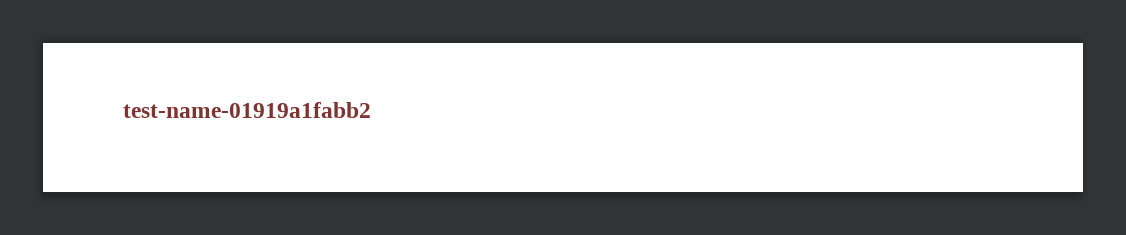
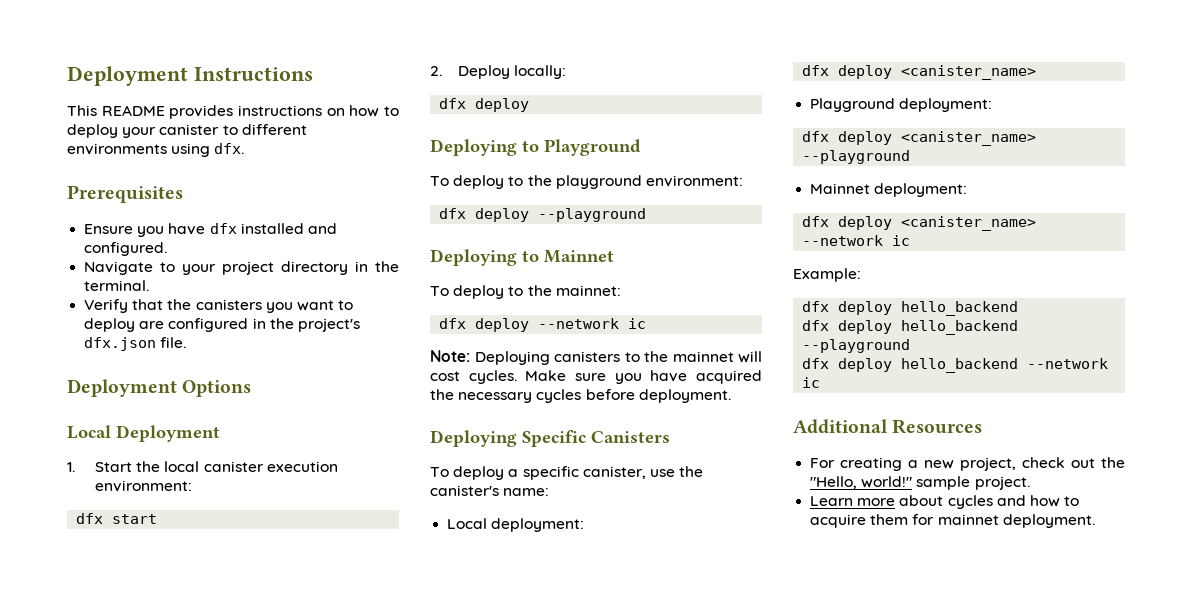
[123,102,371,118] test-name-01919a1fabb2 -> [67,66,313,86] [67,105,399,119] [67,124,307,138] [67,143,245,157] [67,185,183,203] [84,223,337,237] [84,242,168,256] [84,261,399,275] [84,280,150,291] [84,299,354,313] [84,318,360,332] [84,337,187,351] [67,379,252,397] [67,425,220,442] [67,461,338,472] [94,480,192,492] [76,513,158,524] [430,65,567,79] [439,98,530,112] [430,139,641,156] [430,175,743,189] [439,208,647,222] [430,249,614,266] [430,285,621,299] [439,318,647,332] [430,350,762,365] [430,370,762,384] [430,389,731,403] [430,430,670,447] [430,466,704,480] [430,485,550,496] [447,518,585,532] [802,65,1037,80] [810,98,993,112] [802,131,1037,146] [802,150,911,164] [810,183,968,197] [802,216,1037,231] [802,235,911,246] [793,268,861,282] [802,301,1019,316] [802,320,1019,335] [802,339,911,353] [802,358,1109,373] [802,377,821,388] [793,419,983,434] [810,457,1125,471] [810,476,1030,490] [810,495,1080,509] [810,514,1095,528] Deployment Instructions // This README provides instructions on how to deploy your canister to different environments using dfx. // Prerequisites // Ensure you have dfx installed and configured. // Navigate to your project directory in the terminal. // Verify that the canisters you want to deploy are configured in the project's dfx.json file. // Deployment Options // Local Deployment // 1. Start the local canister execution environment: // dfx start // 2. Deploy locally: // dfx deploy // Deploying to Playground // To deploy to the playground environment: // dfx deploy --playground // Deploying to Mainnet // To deploy to the mainnet: // dfx deploy --network ic // Note: Deploying canisters to the mainnet will cost cycles. Make sure you have acquired the necessary cycles before deployment. // Deploying Specific Canisters // To deploy a specific canister, use the canister's name: // Local deployment: // dfx deploy <canister_name> // Playground deployment: // dfx deploy <canister_name> --playground // Mainnet deployment: // dfx deploy <canister_name> --network ic // Example: // dfx deploy hello_backend // dfx deploy hello_backend --playground // dfx deploy hello_backend --network ic // Additional Resources // For creating a new project, check out the "Hello, world!" sample project. // Learn more about cycles and how to acquire them for mainnet deployment.

